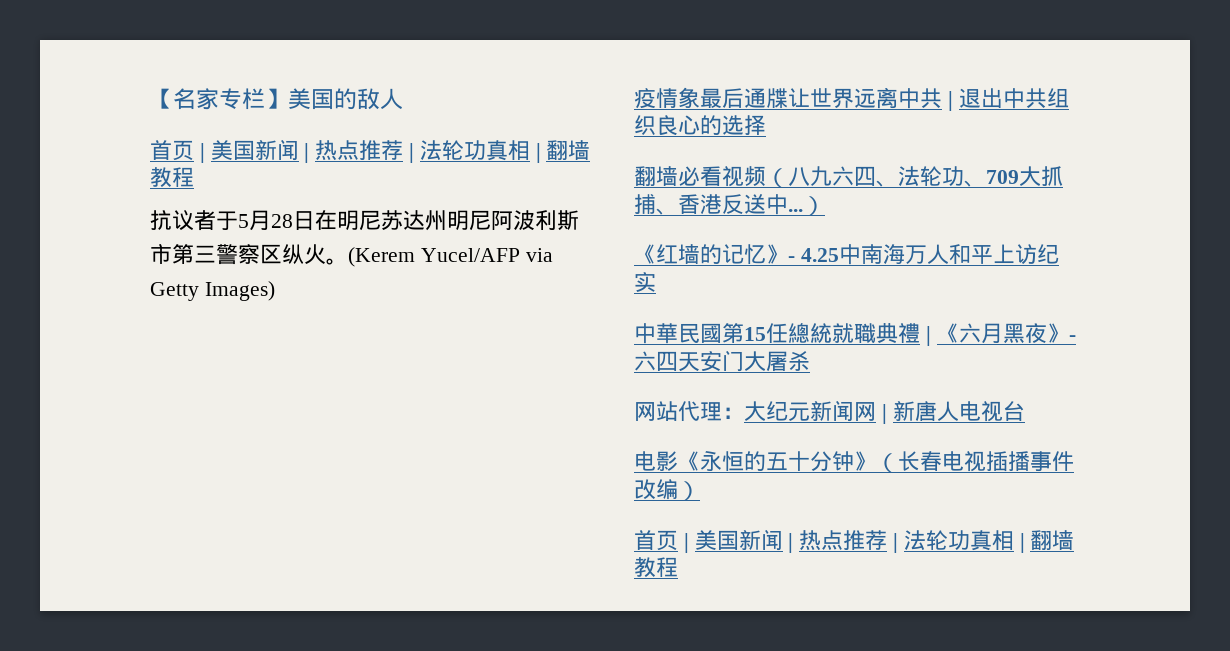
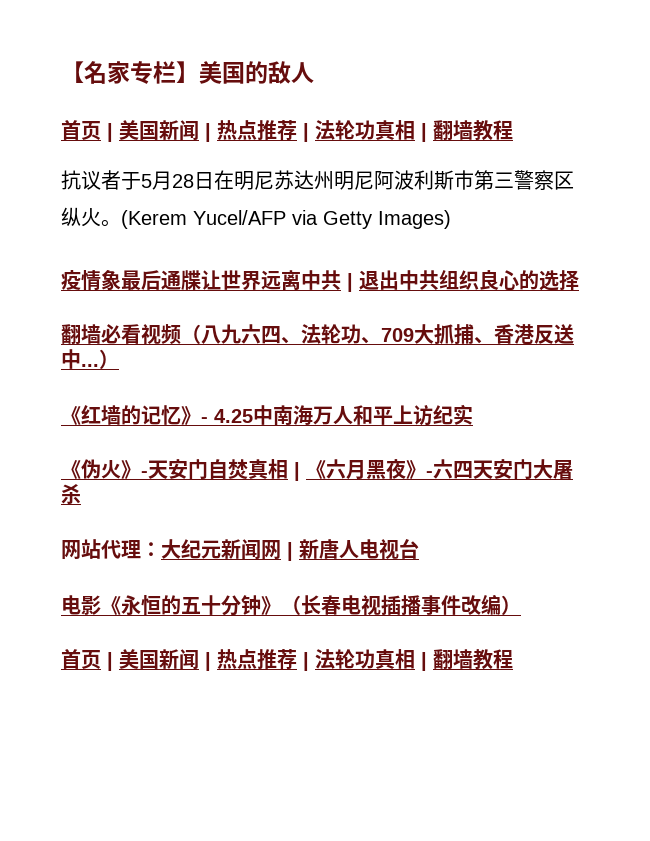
[634,323,920,344] 中華民國第15任總統就職典禮 -> [61,459,288,479] 《伪火》-天安门自焚真相

